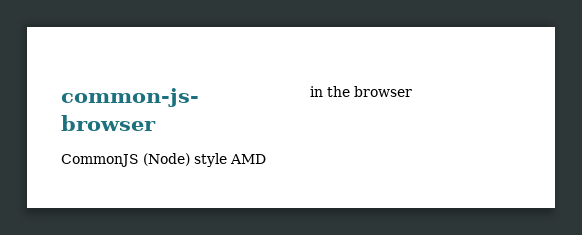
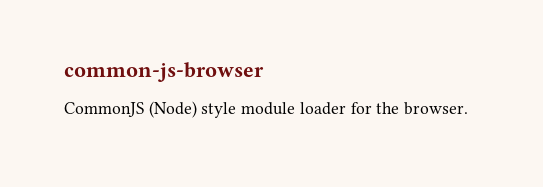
[230,154,266,164] [310,86,412,97] AMD in the browser -> [241,102,469,115] module loader for the browser.

